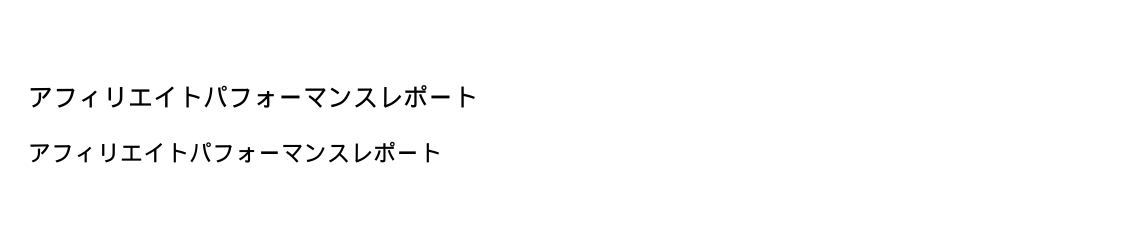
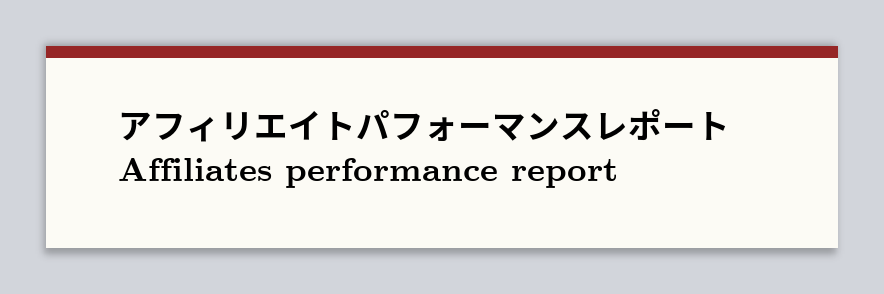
[28,85,478,108] [28,141,442,163] アフィリエイトパフォーマンスレポート // アフィリエイトパフォーマンスレポート -> [118,109,730,142] [118,158,618,188] アフィリエイトパフォーマンスレポートAffiliates performance report

